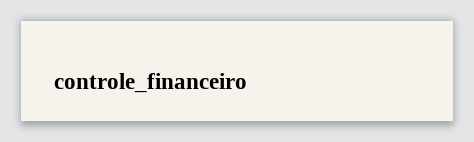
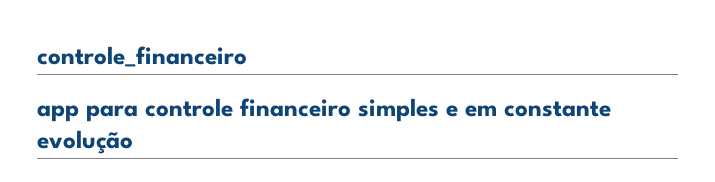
(247, 83) none -> [37,98,611,122] [37,130,133,154] // app para controle financeiro simples e em constante evolução

